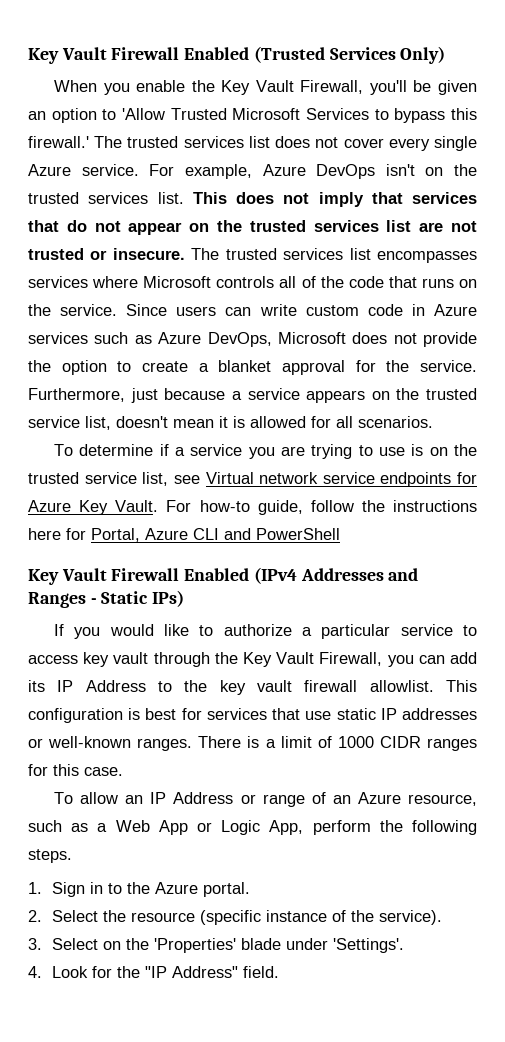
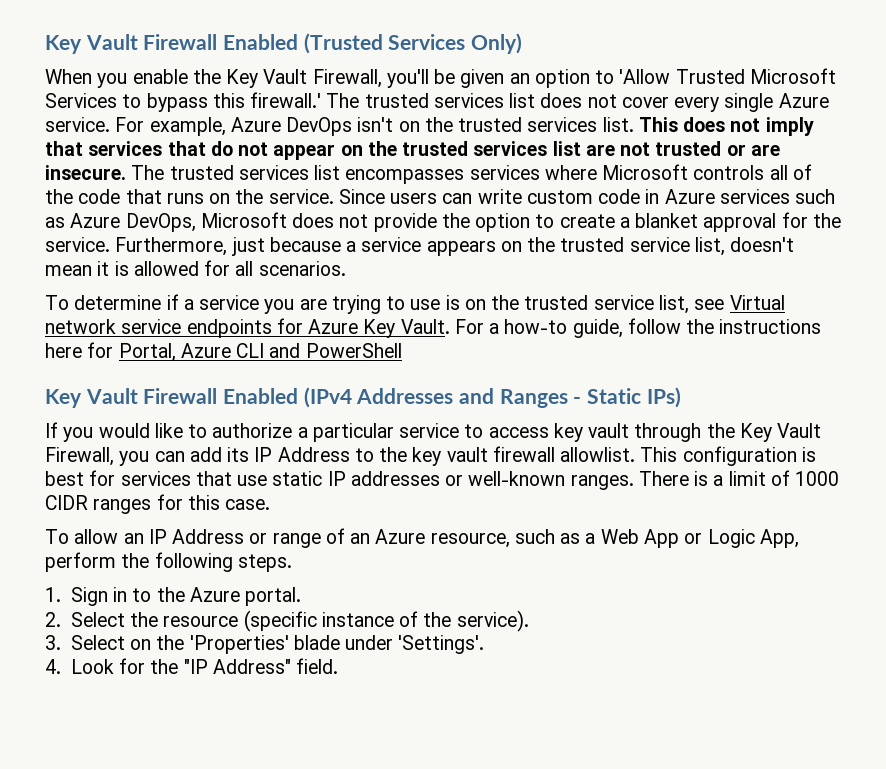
(108, 255) none -> [750,144,780,156] are
(192, 506) none -> [489,323,500,334] a

